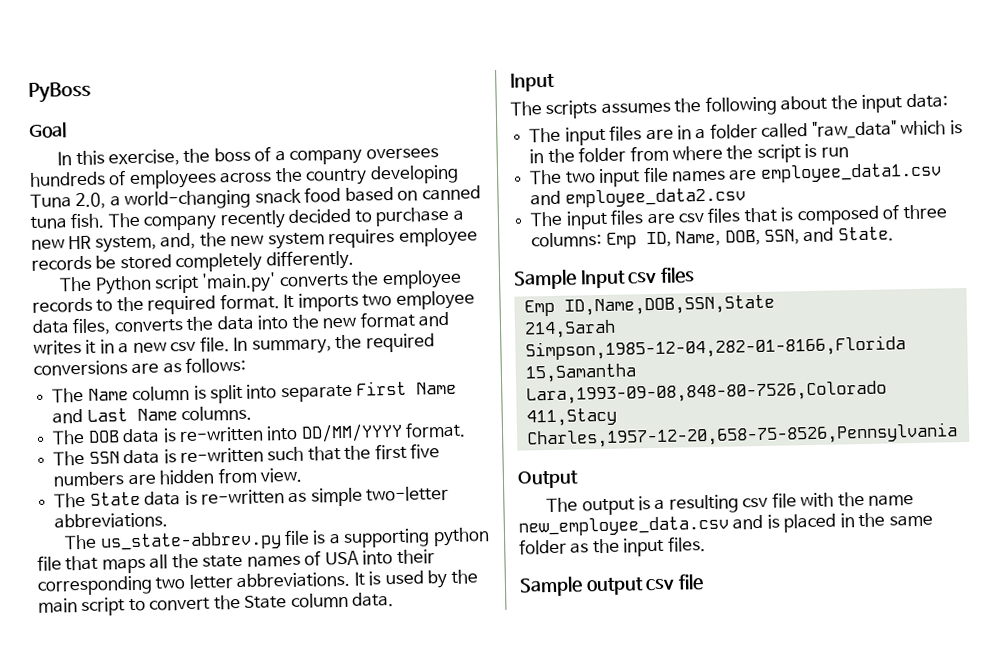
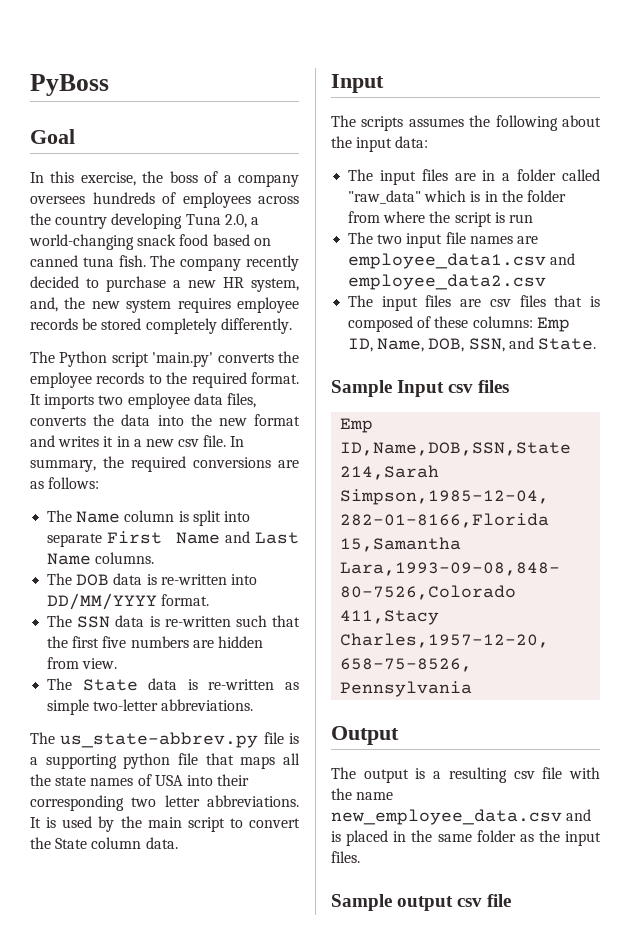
[902,204,947,220] three -> [434,316,469,328] these

